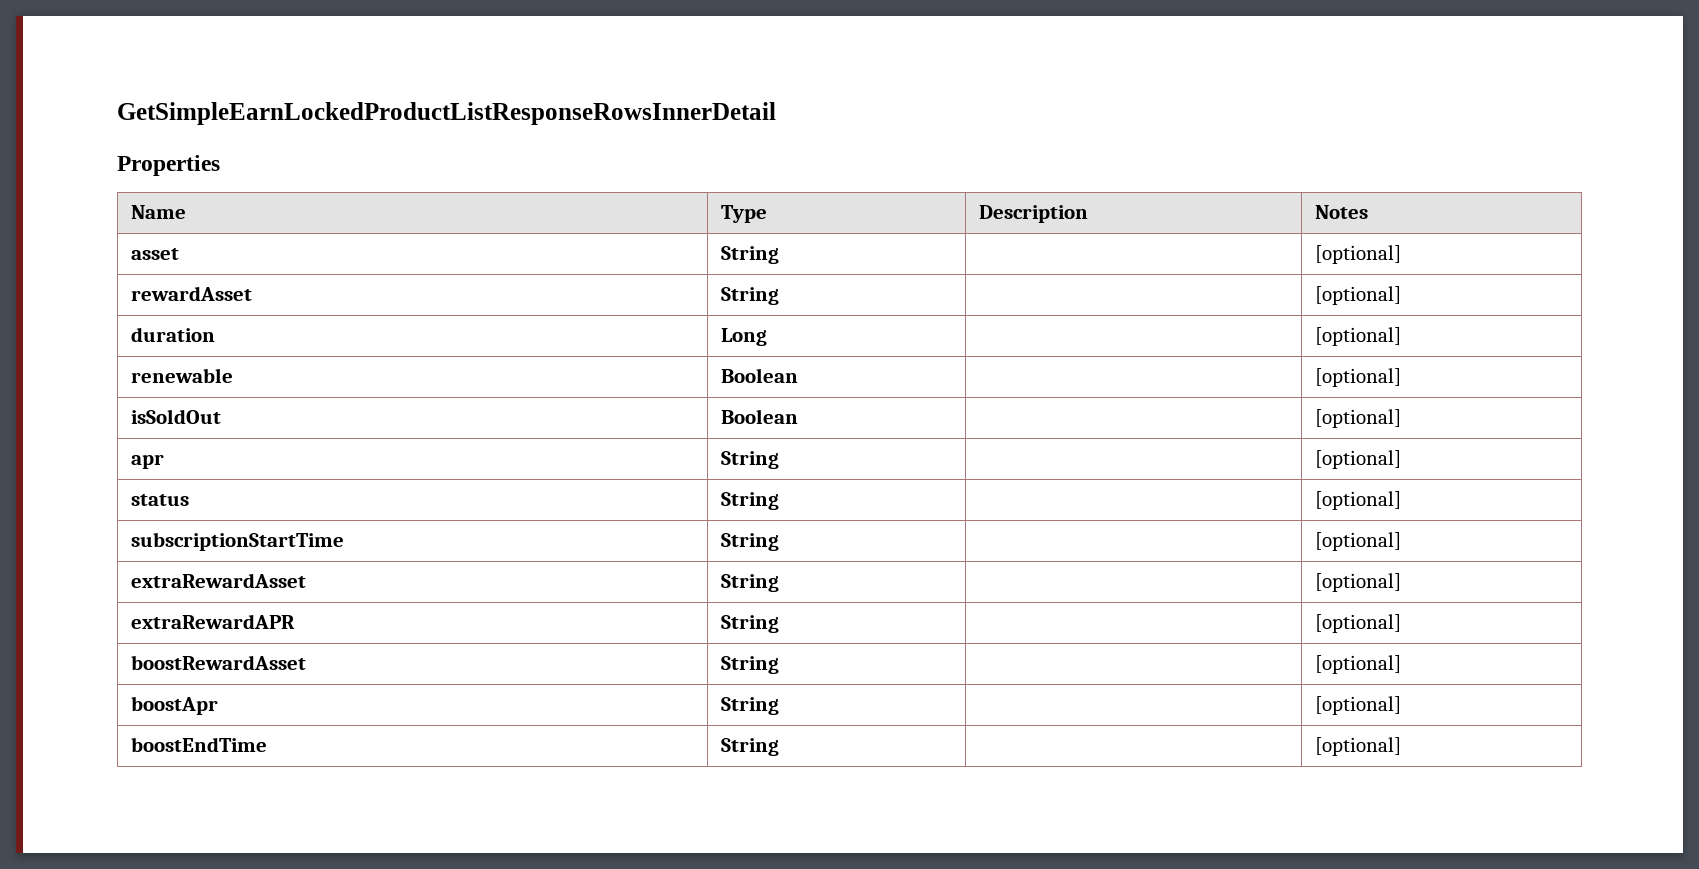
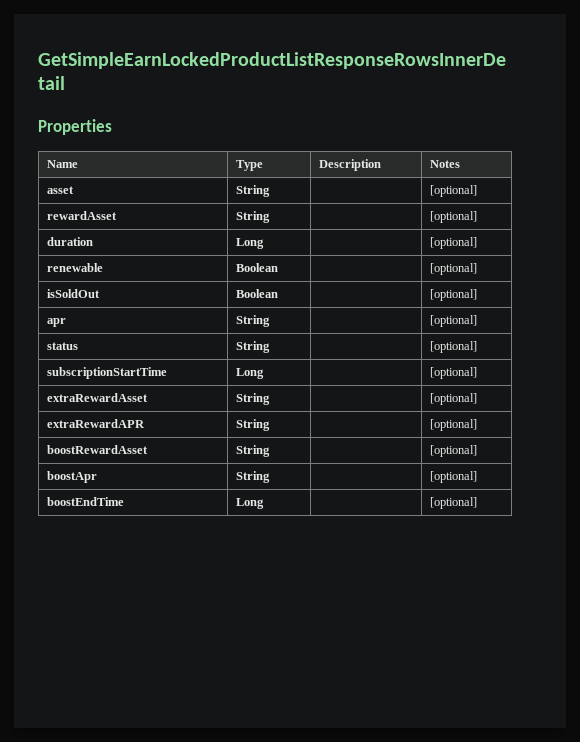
[720,533,779,551] String -> [235,368,264,379] Long
[720,738,779,756] String -> [235,498,264,509] Long

